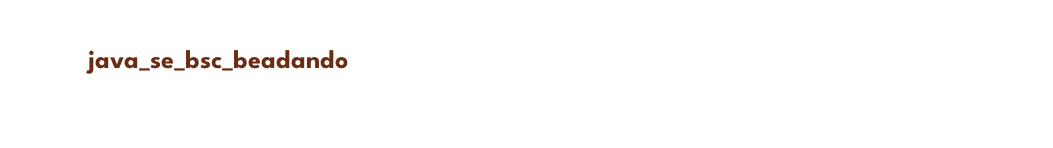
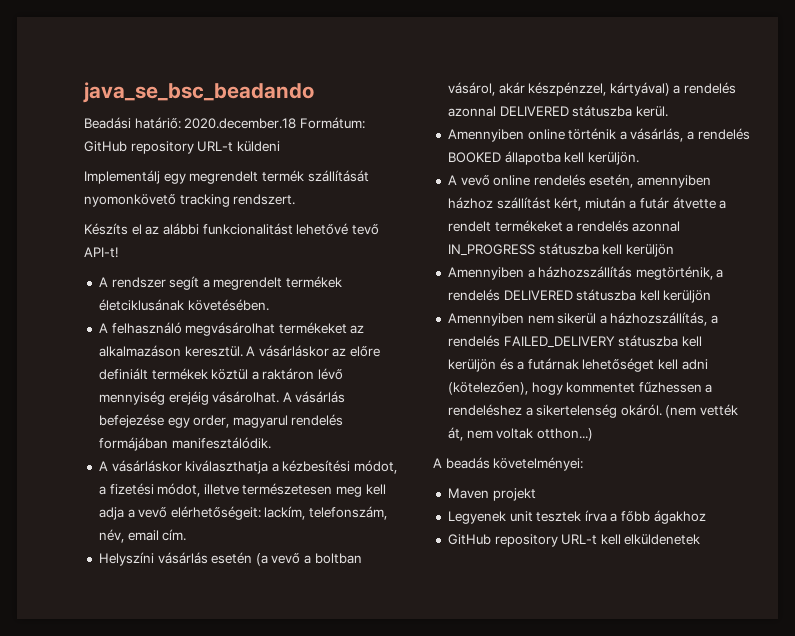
(348, 62) none -> [84,117,365,129] [84,141,280,154] [84,170,369,184] [84,194,296,207] [84,223,379,235] [84,247,118,258] [98,276,343,290] [98,299,269,311] [98,322,365,336] [98,345,381,357] [98,368,344,380] [98,391,346,405] [98,414,344,428] [98,437,271,451] [98,460,398,474] [98,483,386,497] [98,506,388,520] [98,529,187,543] [98,552,362,566] [447,82,737,96] [447,105,668,117] [447,128,750,142] [447,151,639,165] [447,174,712,188] [447,197,727,211] [447,220,681,232] [447,243,674,257] [447,266,724,280] [447,289,712,303] [447,312,719,326] [447,335,702,348] [447,358,708,372] [447,382,713,395] [447,404,739,418] [447,427,593,441] [433,457,584,471] [447,488,536,501] [447,510,706,524] [447,534,701,547] // Beadási határiő: 2020.december.18 Formátum: GitHub repository URL-t küldeni // Implementálj egy megrendelt termék szállítását nyomonkövető tracking rendszert. // Készíts el az alábbi funkcionalitást lehetővé tevő API-t! // A rendszer segít a megrendelt termékek életciklusának követésében. // A felhasználó megvásárolhat termékeket az alkalmazáson keresztül. A vásárláskor az előre definiált termékek köztül a raktáron lévő mennyiség erejéig vásárolhat. A vásárlás befejezése egy order, magyarul rendelés formájában manifesztálódik. // A vásárláskor kiválaszthatja a kézbesítési módot, a fizetési módot, illetve természetesen meg kell adja a vevő elérhetőségeit: lackím, telefonszám, név, email cím. // Helyszíni vásárlás esetén (a vevő a boltban vásárol, akár készpénzzel, kártyával) a rendelés azonnal DELIVERED státuszba kerül. // Amennyiben online történik a vásárlás, a rendelés BOOKED állapotba kell kerüljön. // A vevő online rendelés esetén, amennyiben házhoz szállítást kért, miután a futár átvette a rendelt termékeket a rendelés azonnal IN_PROGRESS státuszba kell kerüljön // Amennyiben a házhozszállítás megtörténik, a rendelés DELIVERED státuszba kell kerüljön // Amennyiben nem sikerül a házhozszállítás, a rendelés FAILED_DELIVERY státuszba kell kerüljön és a futárnak lehetőséget kell adni (kötelezően), hogy kommentet fűzhessen a rendeléshez a sikertelenség okáról. (nem vették át, nem voltak otthon...) // A beadás követelményei: // Maven projekt // Legyenek unit tesztek írva a főbb ágakhoz // GitHub repository URL-t kell elküldenetek

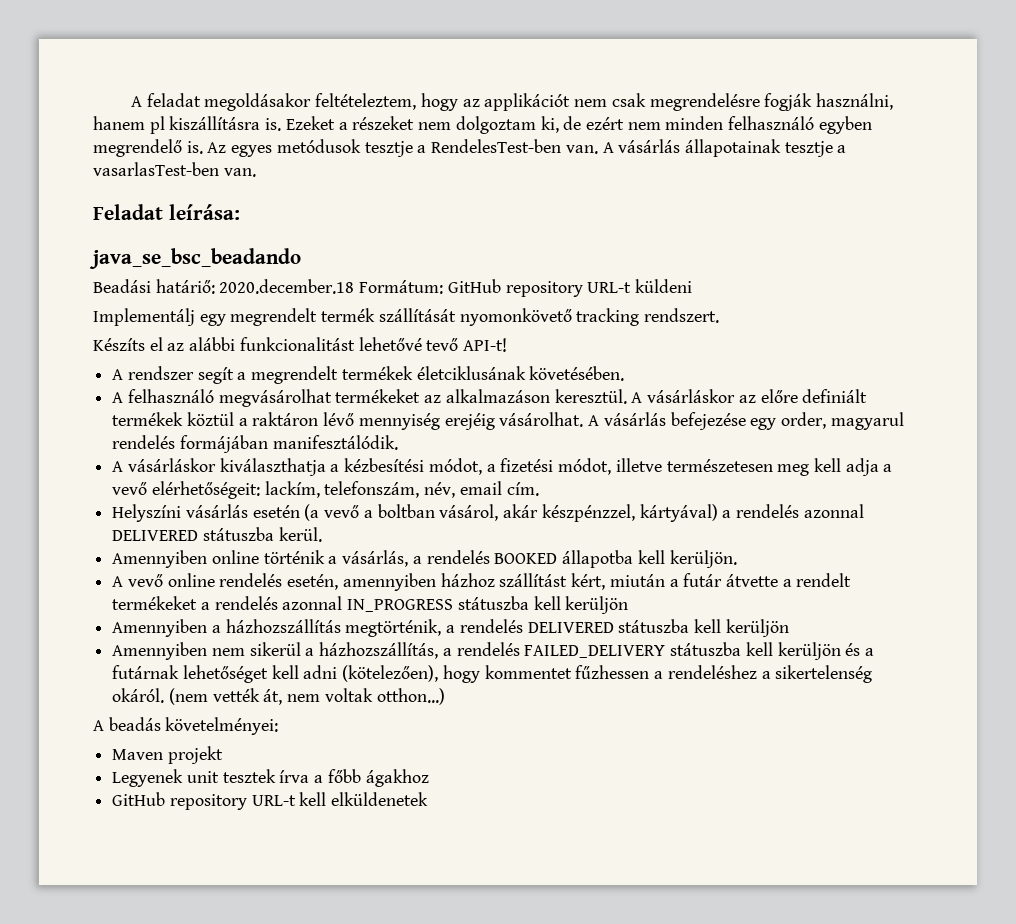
(83, 92) none -> [131,93,893,111] [93,116,872,134] [93,139,847,157] [93,162,256,177] [93,204,240,220] A feladat megoldásakor feltételeztem, hogy az applikációt nem csak megrendelésre fogják használni, hanem pl kiszállításra is. Ezeket a részeket nem dolgoztam ki, de ezért nem minden felhasználó egyben megrendelő is. Az egyes metódusok tesztje a RendelesTest-ben van. A vásárlás állapotainak tesztje a vasarlasTest-ben van. // Feladat leírása: //

